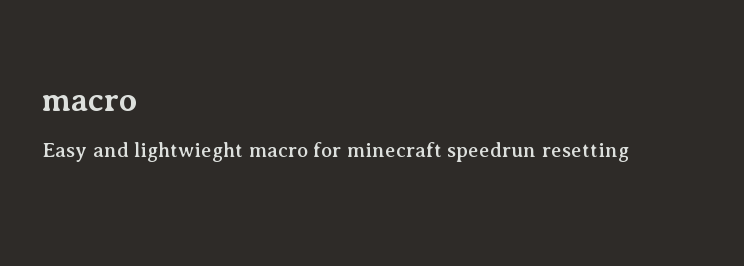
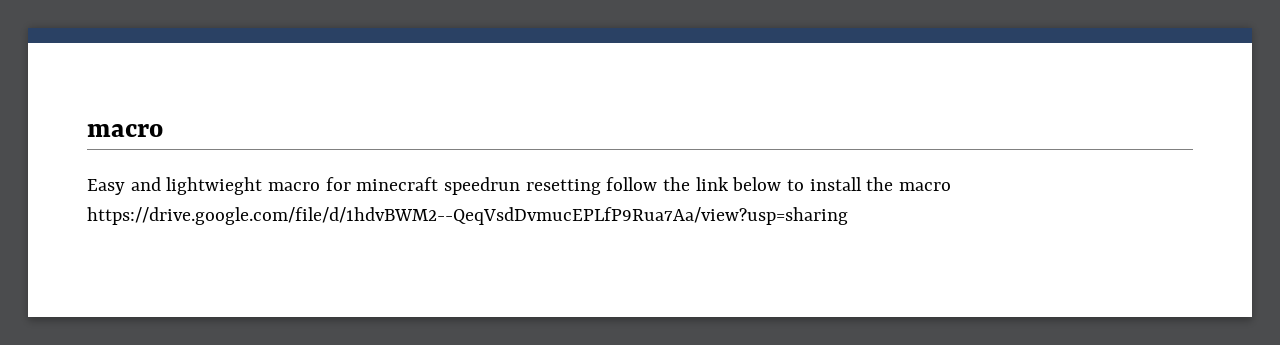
(629, 152) none -> [606,177,952,191] [87,207,848,225] follow the link below to install the macro https://drive.google.com/file/d/1hdvBWM2--QeqVsdDvmucEPLfP9Rua7Aa/view?usp=sharing

